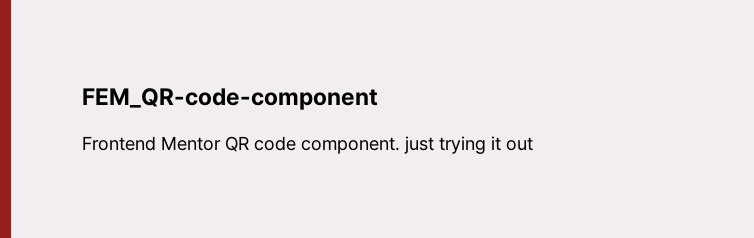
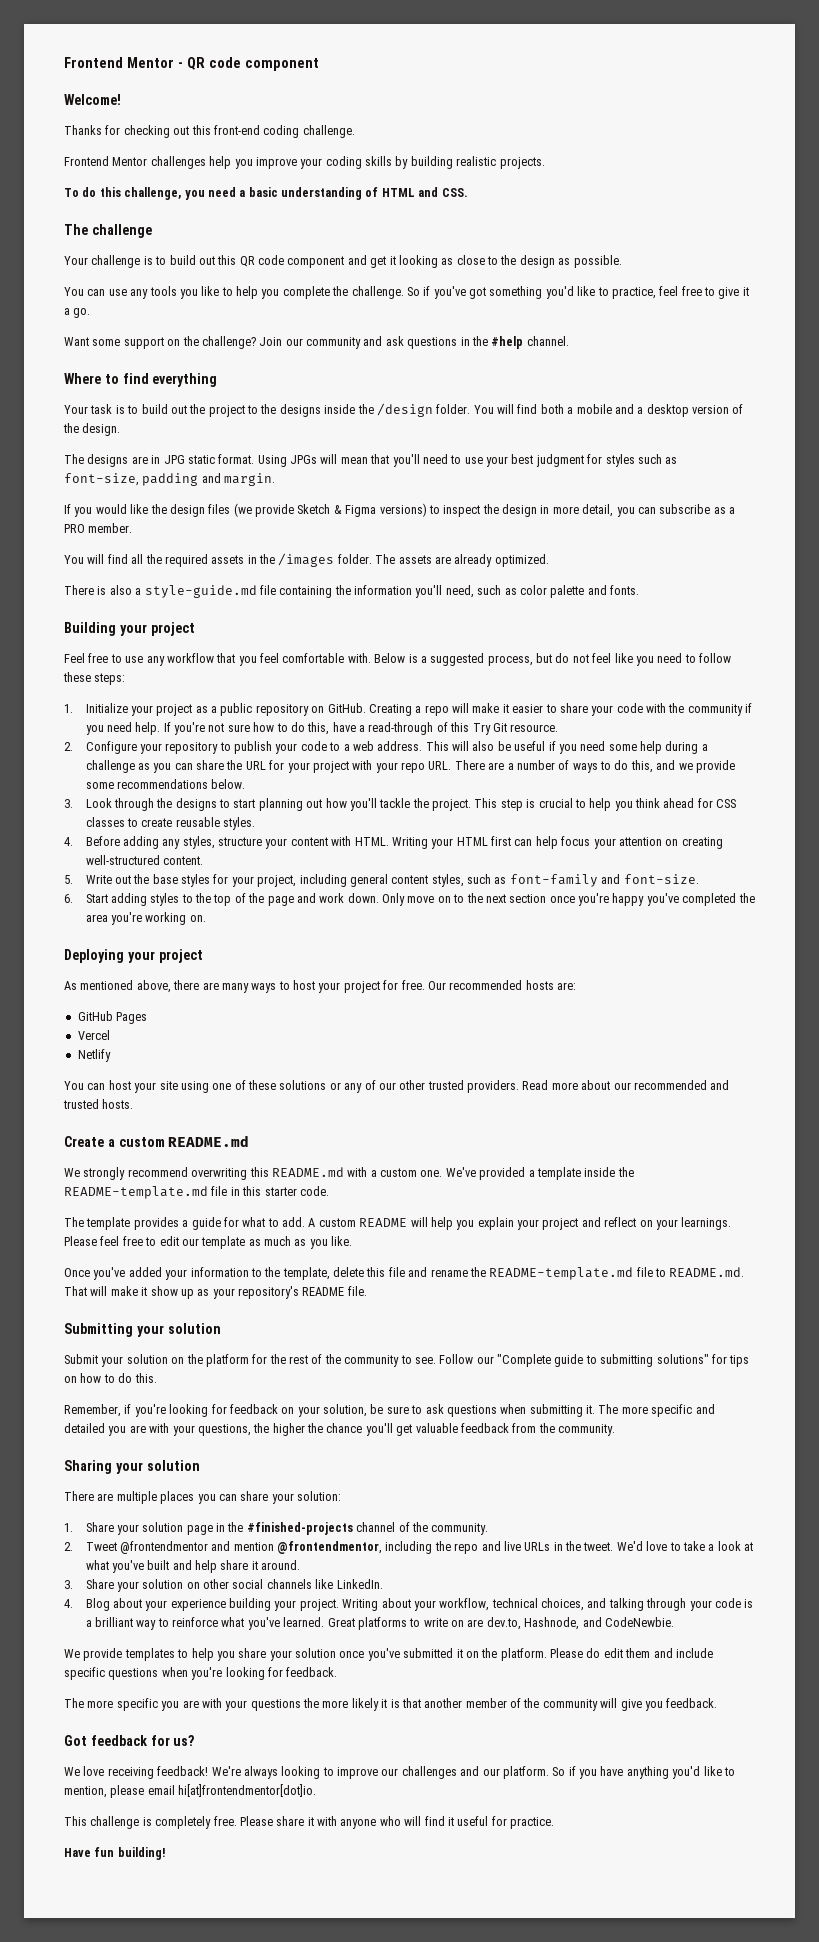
[82,88,378,110] [82,136,533,154] FEM_QR-code-component // Frontend Mentor QR code component. just trying it out -> [64,57,319,71] [64,94,121,105] [64,125,355,138] [64,156,545,169] [64,187,468,200] [64,224,152,238] [64,255,622,268] [64,286,749,299] [64,308,91,318] [64,336,569,349] [64,373,218,387] [64,403,744,417] [63,423,121,436] [64,454,678,467] [64,473,276,486] [64,503,735,517] [64,523,133,533] [64,553,549,567] [64,585,639,598] [64,622,195,636] [64,653,731,666] [63,672,126,685] [64,703,753,716] [85,722,559,735] [64,741,708,754] [85,760,735,773] [85,779,246,789] [64,798,737,811] [85,817,256,830] [64,836,723,849] [85,855,203,865] [64,874,699,887] [64,893,755,906] [85,912,206,925] [64,949,203,963] [64,980,576,993] [77,1011,148,1024] [77,1030,110,1040] [77,1049,111,1062] [64,1080,730,1093] [63,1099,134,1109] [64,1135,250,1147] [64,1167,634,1180] [64,1186,329,1199] [64,1217,732,1230] [64,1236,353,1249] [64,1267,745,1280] [64,1286,367,1299] [64,1323,221,1337] [64,1354,750,1367] [64,1373,157,1383] [64,1404,715,1417] [64,1423,615,1436] [64,1460,200,1474] [64,1491,341,1504] [64,1522,489,1535] [64,1541,754,1554] [85,1560,301,1573] [64,1579,383,1592] [64,1598,754,1611] [85,1617,674,1630] [64,1648,713,1661] [64,1667,338,1680] [64,1698,718,1711] [64,1735,195,1746] [64,1766,735,1779] [64,1784,317,1798] [64,1816,554,1829] [64,1847,166,1860] Frontend Mentor - QR code component // Welcome! // Thanks for checking out this front-end coding challenge. // Frontend Mentor challenges help you improve your coding skills by building realistic projects. // To do this challenge, you need a basic understanding of HTML and CSS. // The challenge // Your challenge is to build out this QR code component and get it looking as close to the design as possible. // You can use any tools you like to help you complete the challenge. So if you've got something you'd like to practice, feel free to give it a go. // Want some support on the challenge? Join our community and ask questions in the #help channel. // Where to find everything // Your task is to build out the project to the designs inside the /design folder. You will find both a mobile and a desktop version of the design. // The designs are in JPG static format. Using JPGs will mean that you'll need to use your best judgment for styles such as font-size, padding and margin. // If you would like the design files (we provide Sketch & Figma versions) to inspect the design in more detail, you can subscribe as a PRO member. // You will find all the required assets in the /images folder. The assets are already optimized. // There is also a style-guide.md file containing the information you'll need, such as color palette and fonts. // Building your project // Feel free to use any workflow that you feel comfortable with. Below is a suggested process, but do not feel like you need to follow these steps: // 1. Initialize your project as a public repository on GitHub. Creating a repo will make it easier to share your code with the community if you need help. If you're not sure how to do this, have a read-through of this Try Git resource. // 2. Configure your repository to publish your code to a web address. This will also be useful if you need some help during a challenge as you can share the URL for your project with your repo URL. There are a number of ways to do this, and we provide some recommendations below. // 3. Look through the designs to start planning out how you'll tackle the project. This step is crucial to help you think ahead for CSS classes to create reusable styles. // 4. Before adding any styles, structure your content with HTML. Writing your HTML first can help focus your attention on creating well-structured content. // 5. Write out the base styles for your project, including general content styles, such as font-family and font-size. // 6. Start adding styles to the top of the page and work down. Only move on to the next section once you're happy you've completed the area you're working on. // Deploying your project // As mentioned above, there are many ways to host your project for free. Our recommended hosts are: // GitHub Pages // Vercel // Netlify // You can host your site using one of these solutions or any of our other trusted providers. Read more about our recommended and trusted hosts. // Create a custom README.md // We strongly recommend overwriting this README.md with a custom one. We've provided a template inside the README-template.md file in this starter code. // The template provides a guide for what to add. A custom README will help you explain your project and reflect on your learnings. Please feel free to edit our template as much as you like. // Once you've added your information to the template, delete this file and rename the README-template.md file to README.md. That will make it show up as your repository's README file. // Submitting your solution // Submit your solution on the platform for the rest of the community to see. Follow our "Complete guide to submitting solutions" for tips on how to do this. // Remember, if you're looking for feedback on your solution, be sure to ask questions when submitting it. The more specific and detailed you are with your questions, the higher the chance you'll get valuable feedback from the community. // Sharing your solution // There are multiple places you can share your solution: // 1. Share your solution page in the #finished-projects channel of the community. // 2. Tweet @frontendmentor and mention @frontendmentor, including the repo and live URLs in the tweet. We'd love to take a look at what you've built and help share it around. // 3. Share your solution on other social channels like LinkedIn. // 4. Blog about your experience building your project. Writing about your workflow, technical choices, and talking through your code is a brilliant way to reinforce what you've learned. Great platforms to write on are dev.to, Hashnode, and CodeNewbie. // We provide templates to help you share your solution once you've submitted it on the platform. Please do edit them and include specific questions when you're looking for feedback. // The more specific you are with your questions the more likely it is that another member of the community will give you feedback. // Got feedback for us? // We love receiving feedback! We're always looking to improve our challenges and our platform. So if you have anything you'd like to mention, please email hi[at]frontendmentor[dot]io. // This challenge is completely free. Please share it with anyone who will find it useful for practice. // Have fun building!

